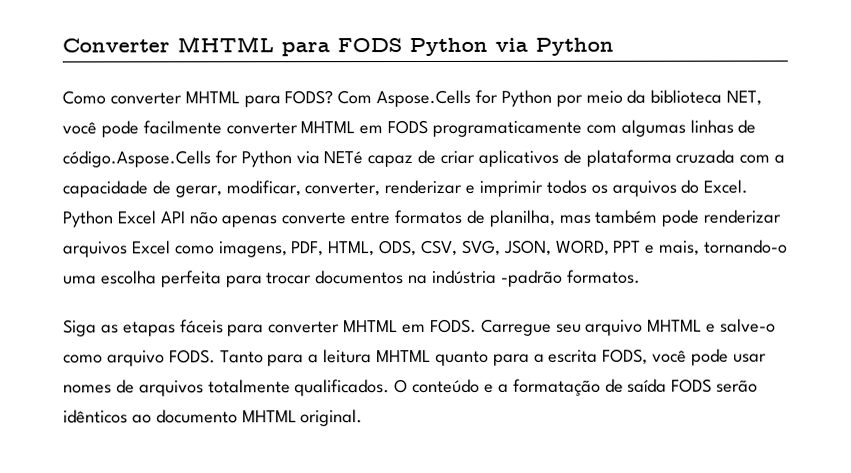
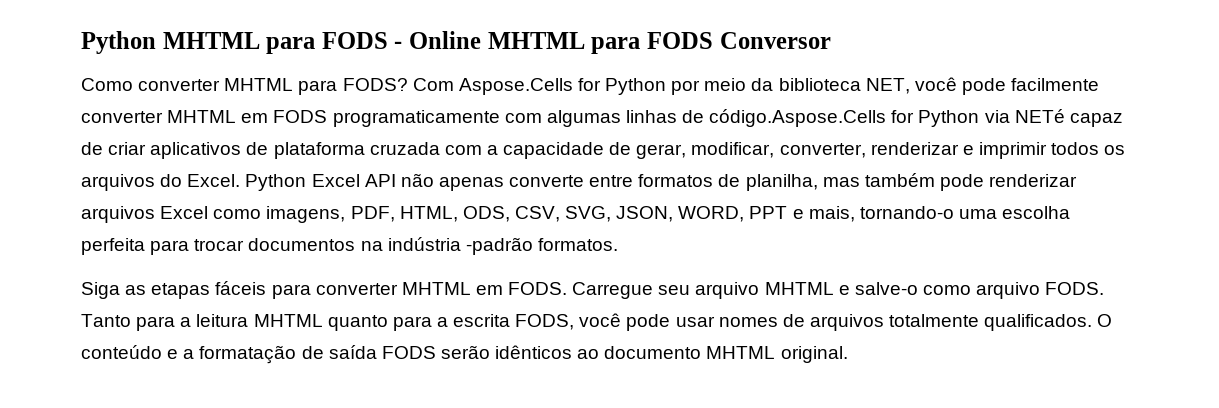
[62,36,614,57] Converter MHTML para FODS Python via Python -> [81,31,831,54] Python MHTML para FODS - Online MHTML para FODS Conversor

